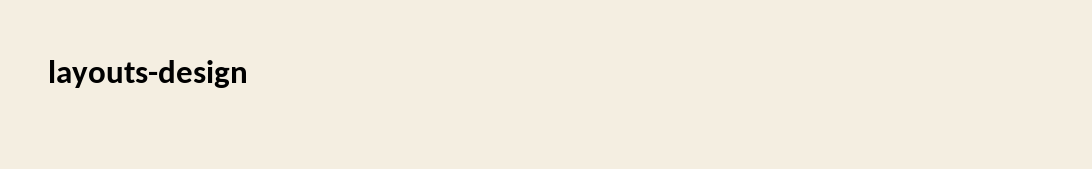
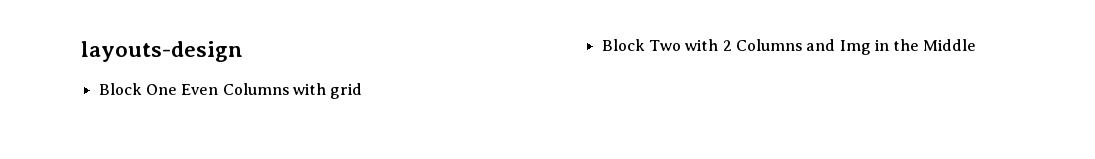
(248, 74) none -> [98,83,363,99] [601,39,977,55] // Block One Even Columns with grid // Block Two with 2 Columns and Img in the Middle

